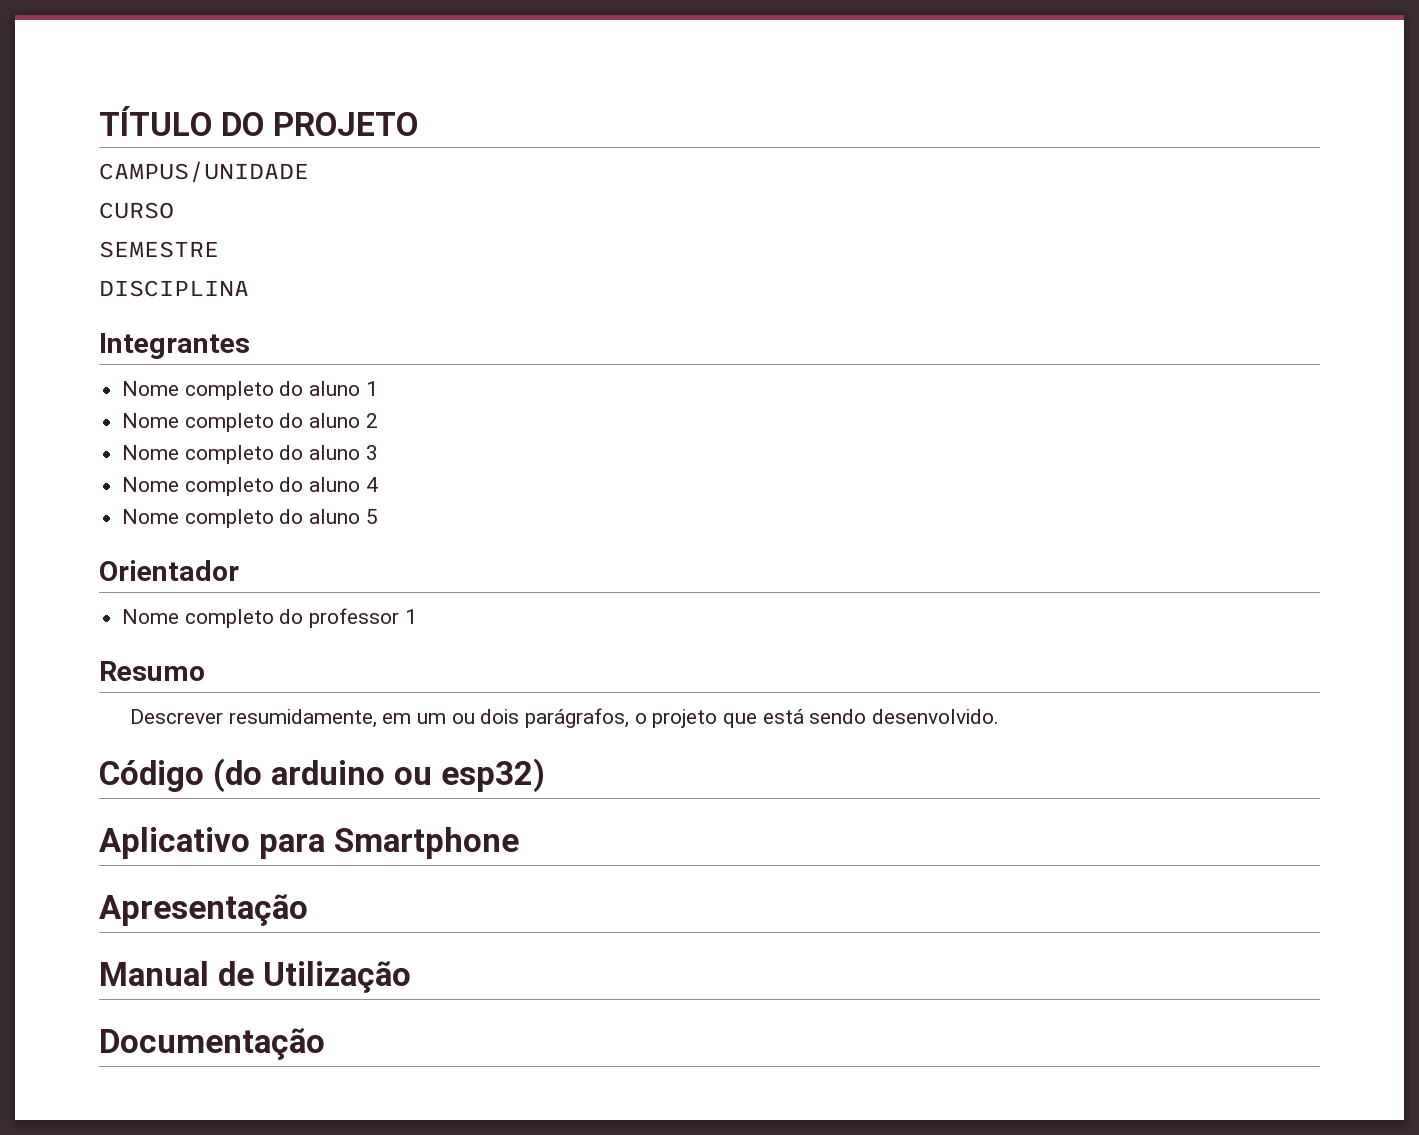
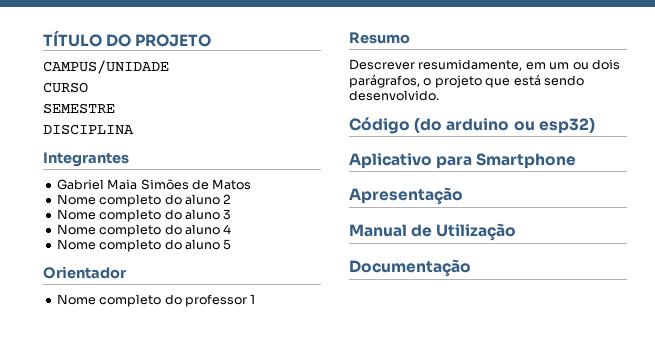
[122,381,378,400] Nome completo do aluno 1 -> [56,179,252,190] Gabriel Maia Simões de Matos

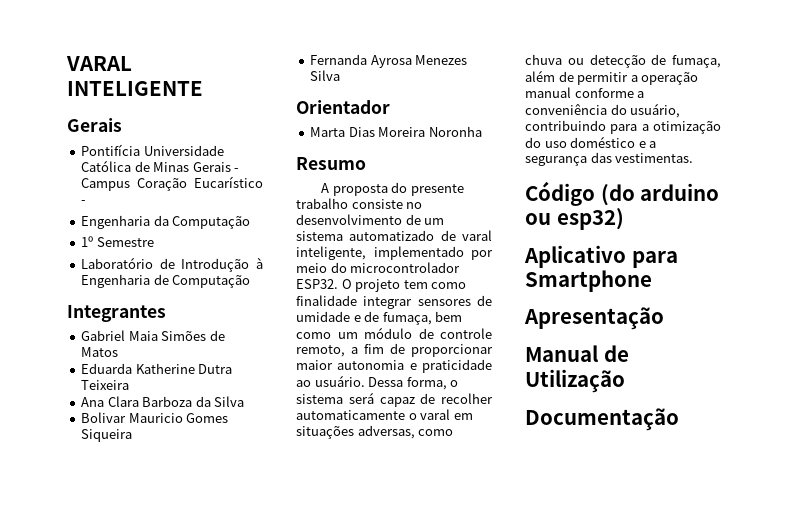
[43,31,212,47] [43,60,169,74] [43,82,88,93] [43,103,115,114] [43,124,134,135] TÍTULO DO PROJETO // CAMPUS/UNIDADE // CURSO // SEMESTRE // DISCIPLINA -> [66,56,132,71] [67,81,203,96] [67,118,122,132] [81,144,224,156] [81,160,240,172] [81,176,263,191] [81,200,87,204] [81,215,251,229] [81,236,154,247] [81,257,263,272] [81,274,251,288] VARAL INTELIGENTE // Gerais // Pontifícia Universidade Católica de Minas Gerais - Campus Coração Eucarístico - // Engenharia da Computação // 1º Semestre // Laboratório de Introdução à Engenharia de Computação
[56,194,232,207] [56,209,232,222] [56,224,232,237] [56,239,232,252] [43,266,126,279] [56,294,256,307] [349,32,410,44] [349,59,620,71] [349,74,584,88] [349,90,439,101] Nome completo do aluno 2 // Nome completo do aluno 3 // Nome completo do aluno 4 // Nome completo do aluno 5 // Orientador // Nome completo do professor 1 // Resumo // Descrever resumidamente, em um ou dois parágrafos, o projeto que está sendo desenvolvido. -> [81,363,233,374] [81,380,130,390] [81,396,245,407] [81,412,229,423] [81,429,133,442] [310,54,468,68] [310,70,341,81] [296,100,390,114] [310,126,482,137] [296,157,366,170] [321,182,464,196] [296,198,423,209] [296,214,445,225] [296,230,492,241] [296,246,493,260] [296,262,461,273] [296,279,467,292] [296,295,492,309] [296,311,463,325] [296,327,492,339] [296,343,493,357] [296,359,492,373] [296,375,459,390] [296,392,493,407] [296,409,473,420] [296,425,454,439] [525,54,721,68] [525,70,699,85] [525,87,645,98] [525,103,681,118] [525,120,721,134] [525,136,657,148] [525,152,694,166] Eduarda Katherine Dutra Teixeira // Ana Clara Barboza da Silva // Bolivar Mauricio Gomes Siqueira // Fernanda Ayrosa Menezes Silva // Orientador // Marta Dias Moreira Noronha // Resumo // A proposta do presente trabalho consiste no desenvolvimento de um sistema automatizado de varal inteligente, implementado por meio do microcontrolador ESP32. O projeto tem como finalidade integrar sensores de umidade e de fumaça, bem como um módulo de controle remoto, a fim de proporcionar maior autonomia e praticidade ao usuário. Dessa forma, o sistema será capaz de recolher automaticamente o varal em situações adversas, como chuva ou detecção de fumaça, além de permitir a operação manual conforme a conveniência do usuário, contribuindo para a otimização do uso doméstico e a segurança das vestimentas.

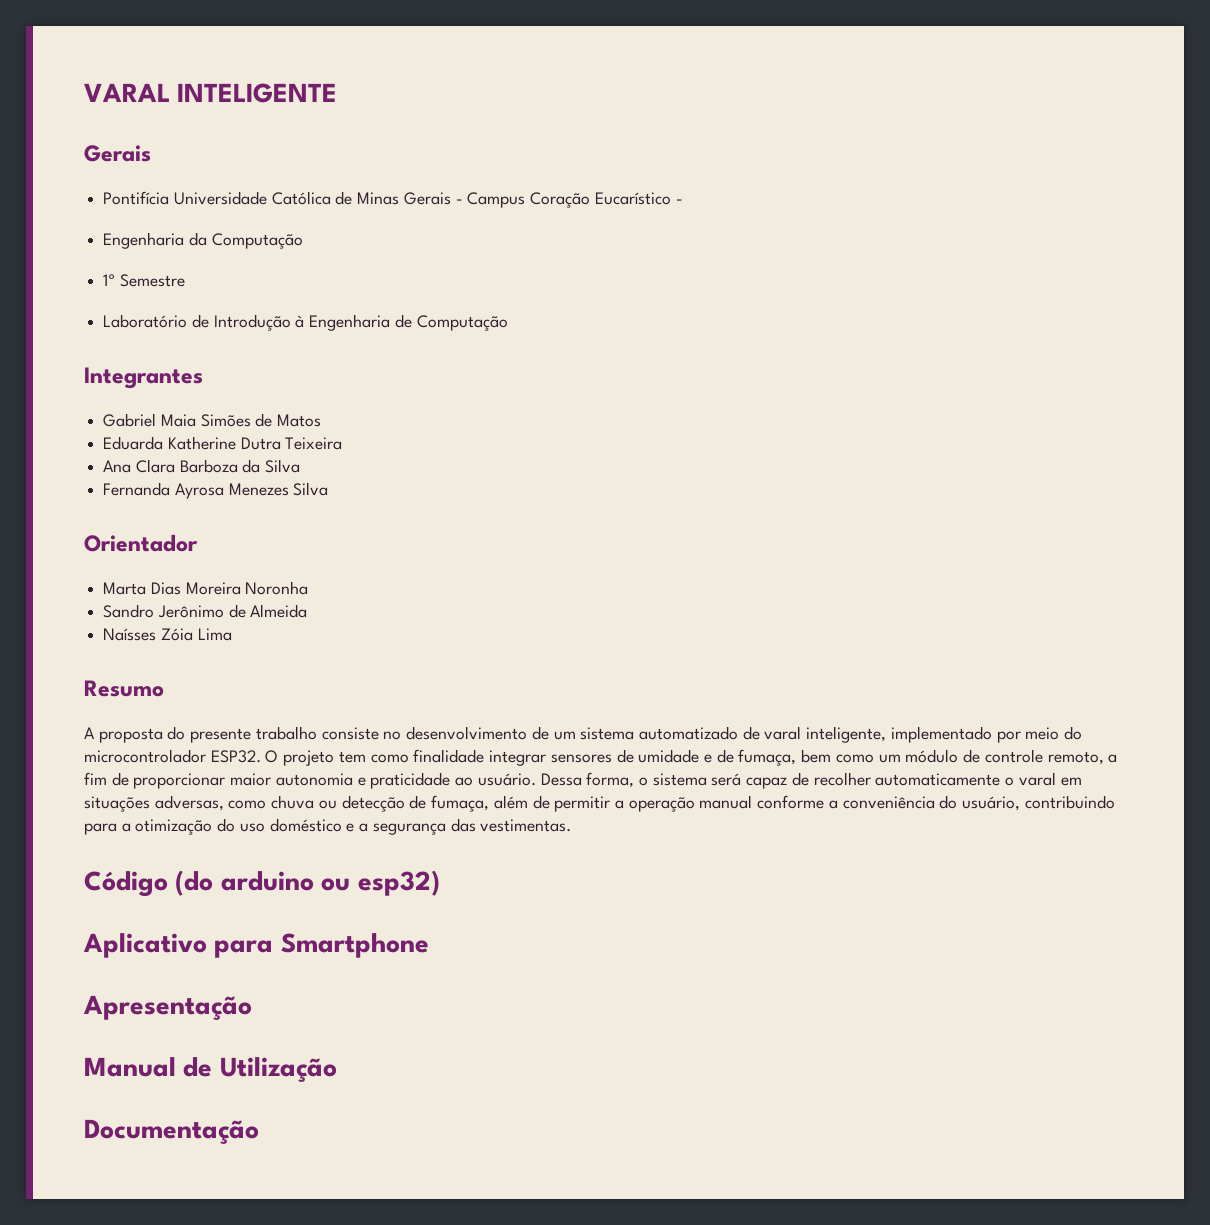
[81,412,229,423] [81,429,133,442] // Bolivar Mauricio Gomes Siqueira -> (301, 466) none
(482, 131) none -> [103,604,308,618] [103,628,232,641] // Sandro Jerônimo de Almeida // Naísses Zóia Lima

